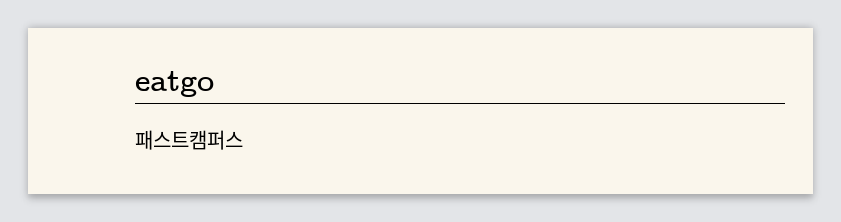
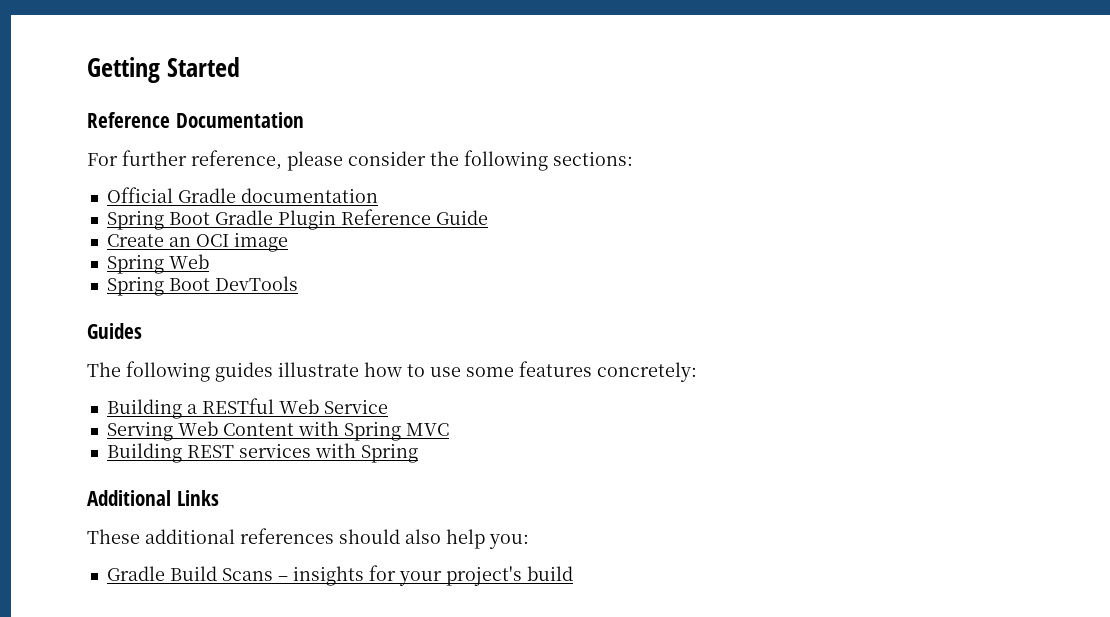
[135,71,214,97] [135,130,243,150] eatgo // 패스트캠퍼스 -> [87,57,241,83] [87,112,304,128] [87,150,633,171] [106,187,378,203] [106,209,488,230] [106,232,288,252] [106,254,209,274] [106,276,298,296] [87,323,142,339] [87,361,697,382] [106,398,388,419] [106,421,449,441] [106,443,418,463] [87,490,219,506] [87,528,529,549] [106,565,573,586] Getting Started // Reference Documentation // For further reference, please consider the following sections: // Official Gradle documentation // Spring Boot Gradle Plugin Reference Guide // Create an OCI image // Spring Web // Spring Boot DevTools // Guides // The following guides illustrate how to use some features concretely: // Building a RESTful Web Service // Serving Web Content with Spring MVC // Building REST services with Spring // Additional Links // These additional references should also help you: // Gradle Build Scans – insights for your project's build

